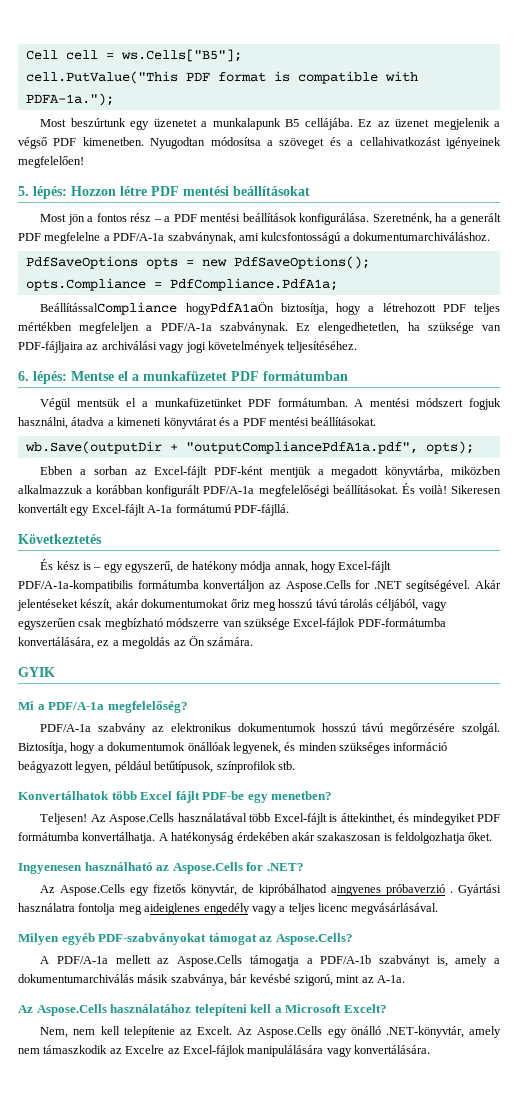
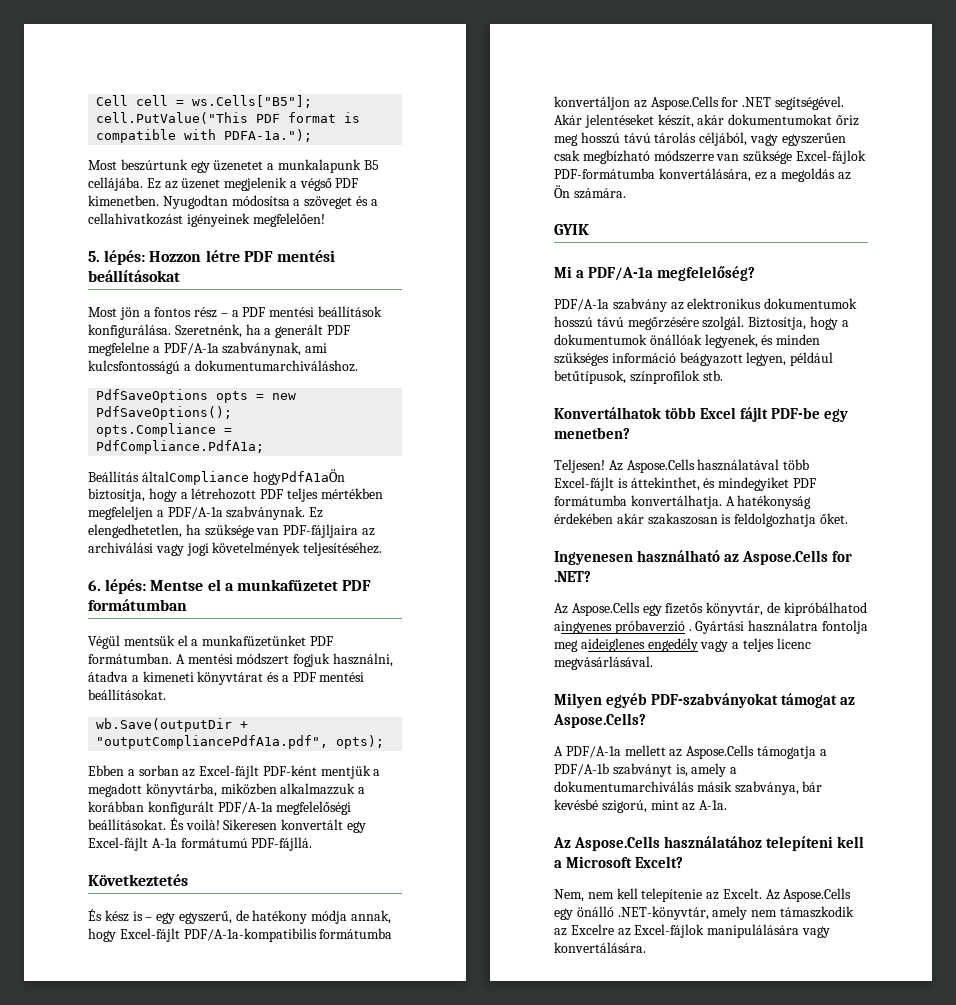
[40,302,178,315] BeállítássalCompliance -> [88,471,249,485] Beállítás általCompliance

